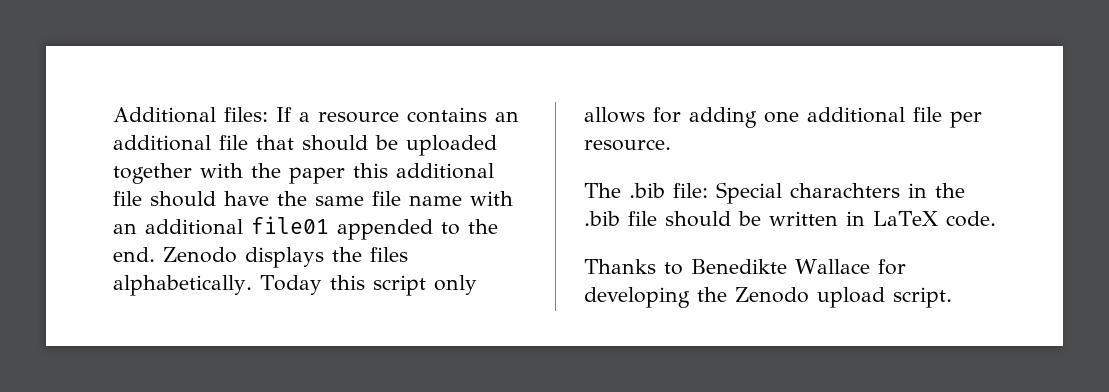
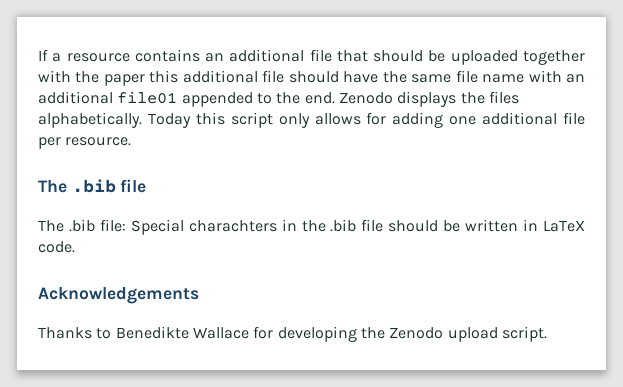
[113,107,268,123] Additional files: -> (38, 55) none
(671, 145) none -> [38,179,147,193] // The .bib file
(996, 219) none -> [38,287,199,304] // Acknowledgements

